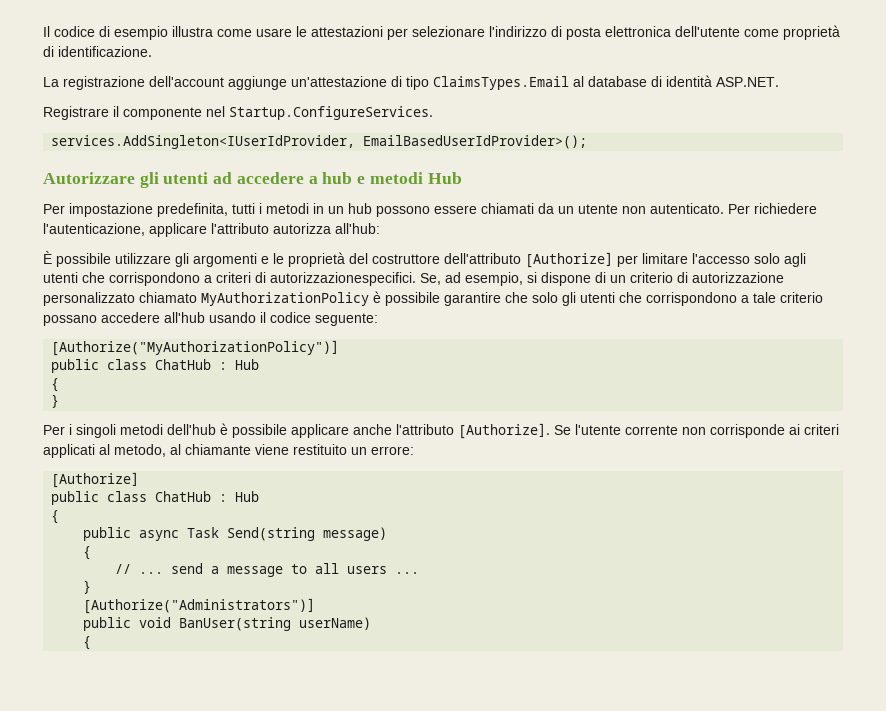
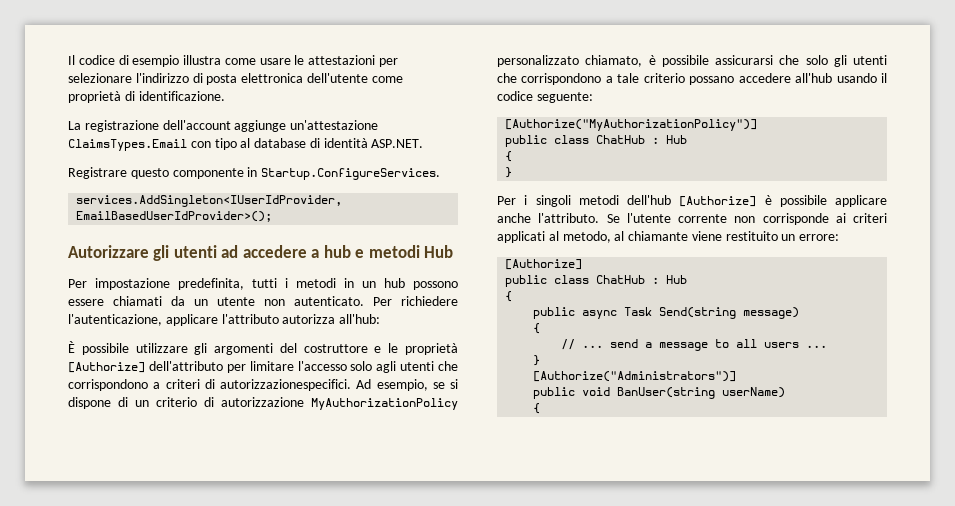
[391,76,569,90] di tipo ClaimsTypes.Email -> [68,138,237,151] ClaimsTypes.Email con tipo
[113,106,225,120] il componente nel -> [130,167,258,179] questo componente in
(257, 260) none -> [279,343,368,353] del costruttore
[349,252,613,268] del costruttore dell'attributo [Authorize] -> [68,361,223,373] [Authorize] dell'attributo
[420,272,523,286] Se, ad esempio, -> [356,379,445,391] Ad esempio, se
[43,291,501,306] personalizzato chiamato MyAuthorizationPolicy è possibile garantire -> [311,398,458,410] [497,55,773,67] MyAuthorizationPolicy personalizzato chiamato, è possibile assicurarsi
(216, 429) none -> [679,196,757,207] [Authorize]
[396,423,550,439] l'attributo [Authorize]. -> [538,213,600,223] l'attributo.

